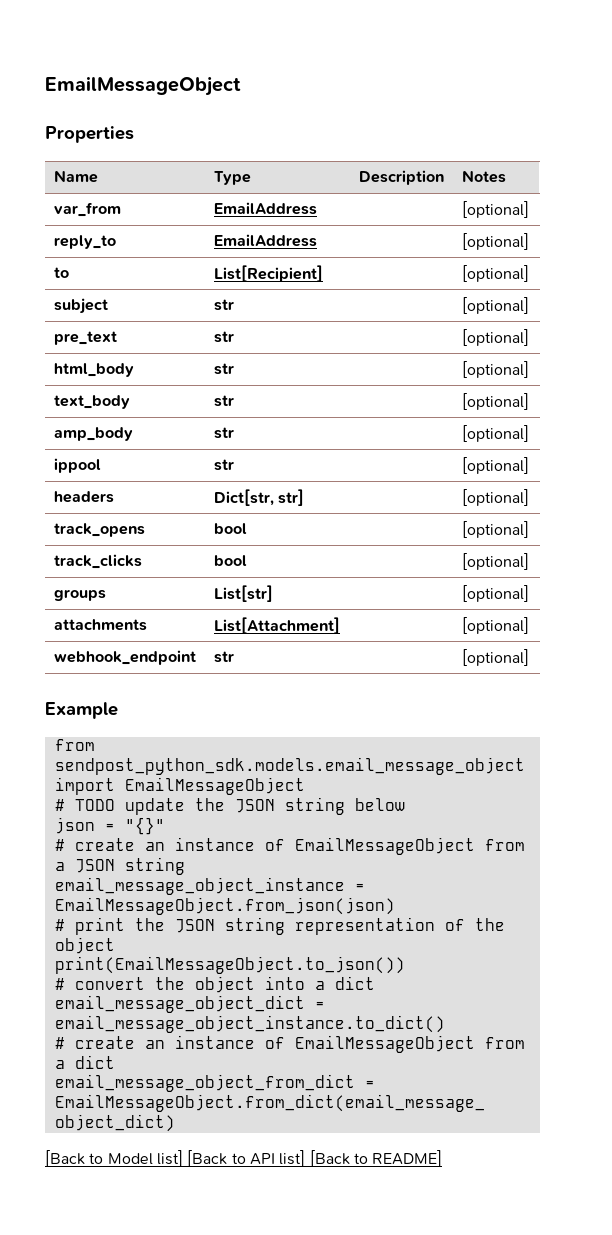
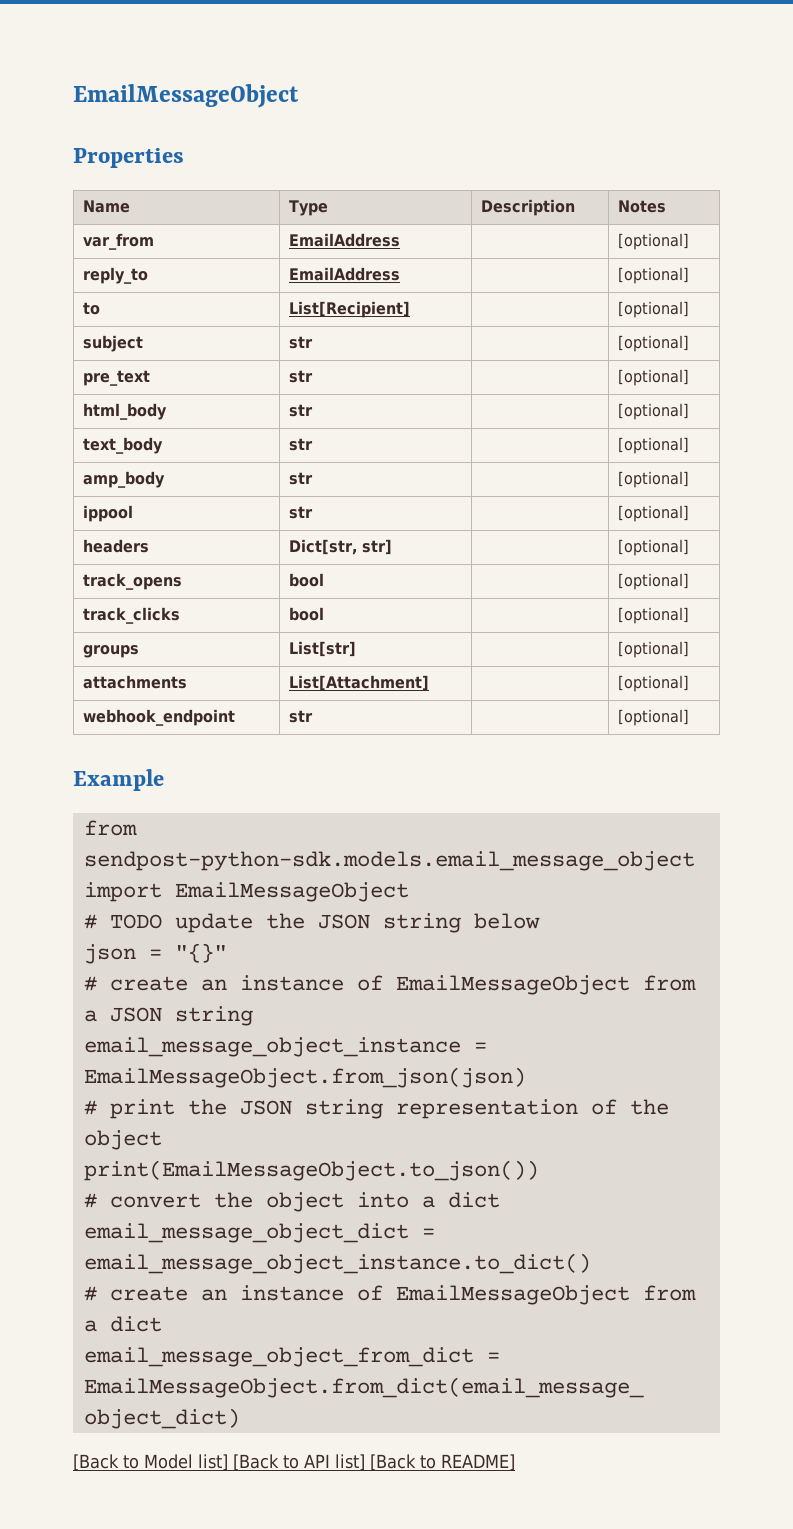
[54,757,525,775] sendpost_python_sdk.models.email_message_object -> [83,851,695,871] sendpost-python-sdk.models.email_message_object

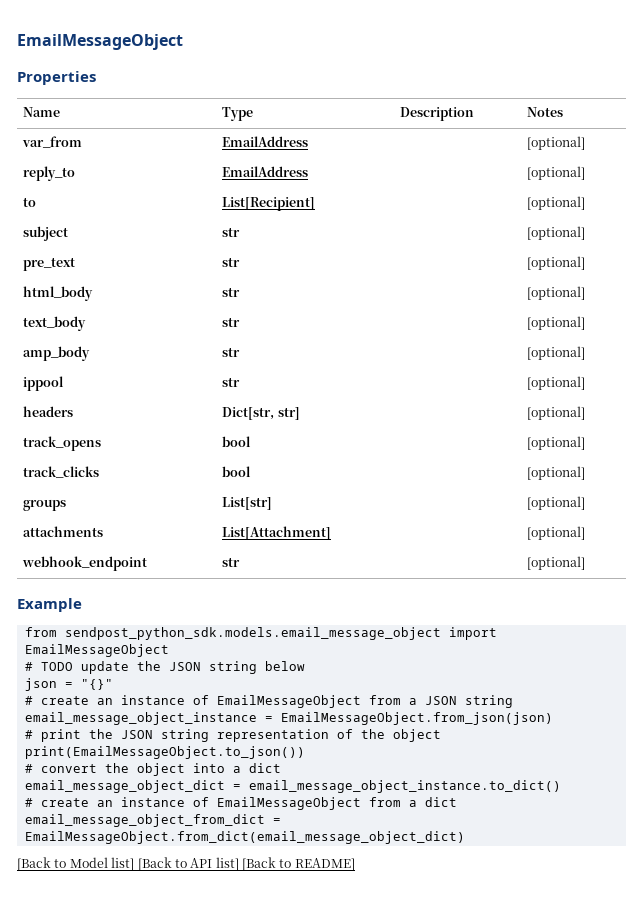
[83,851,695,871] sendpost-python-sdk.models.email_message_object -> [64,627,441,640] sendpost_python_sdk.models.email_message_object

